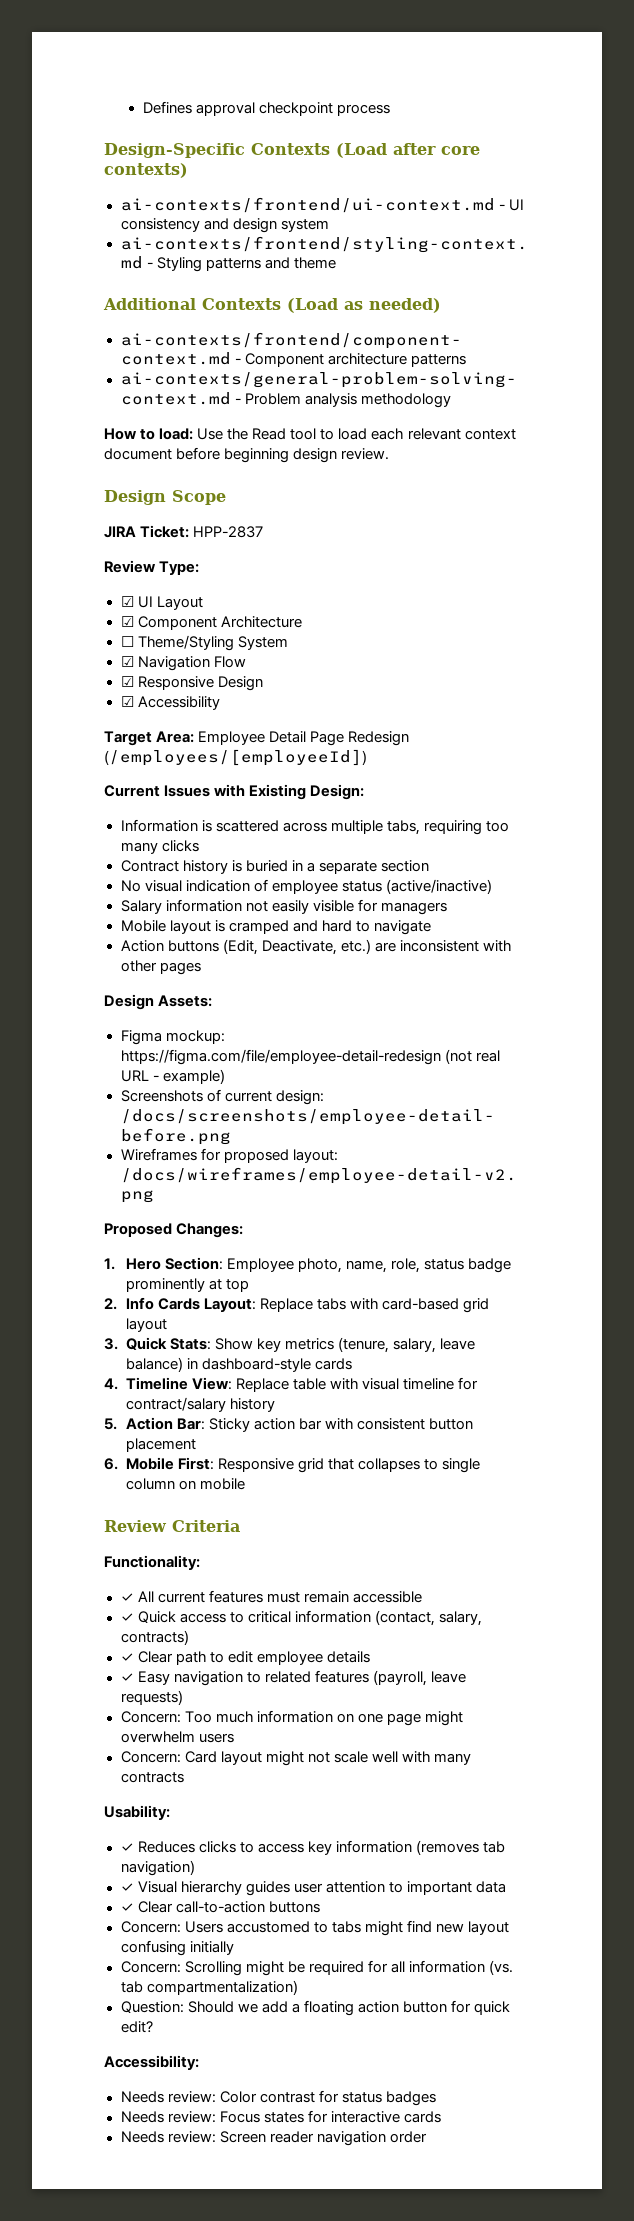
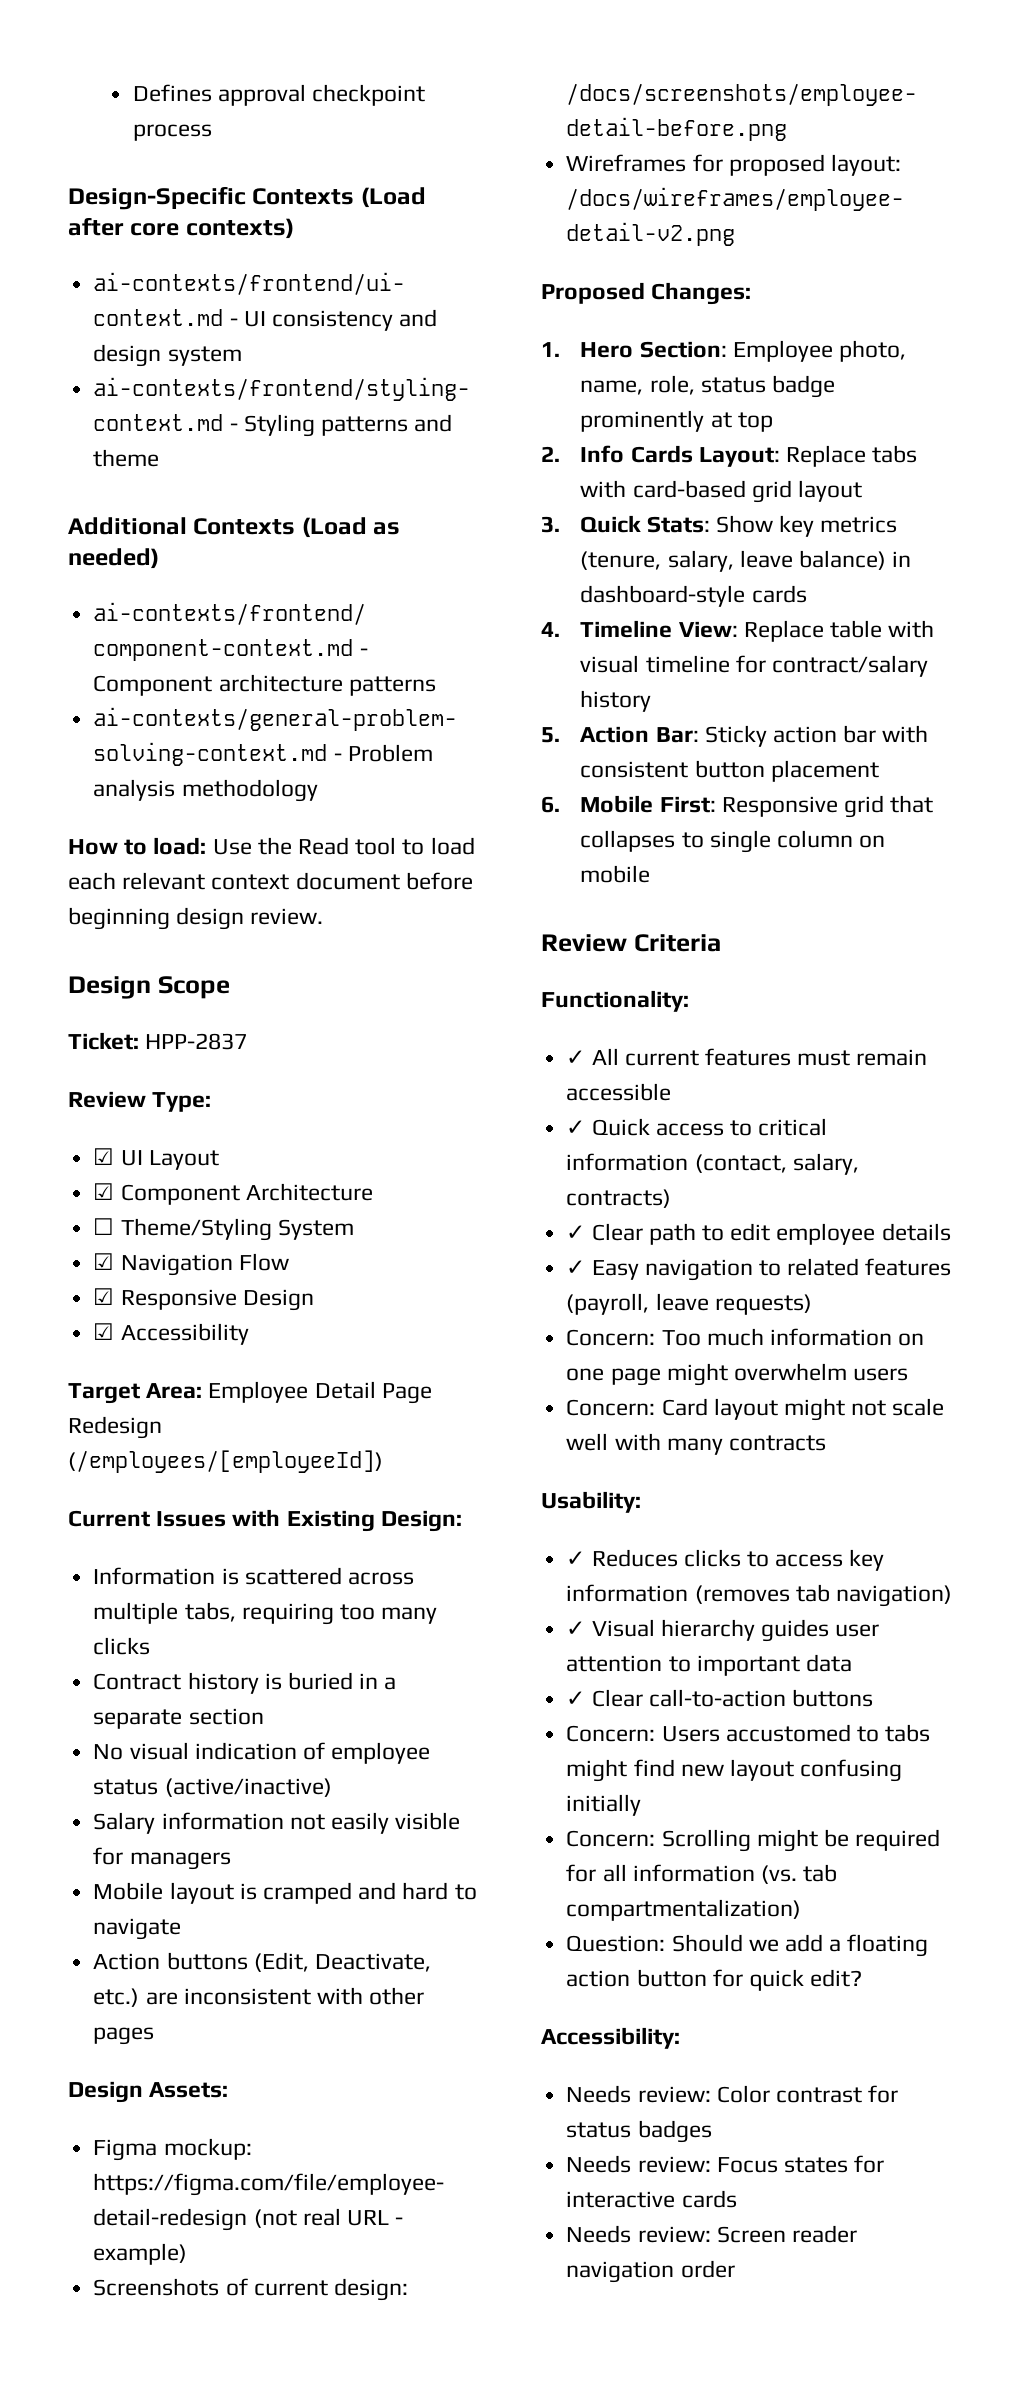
[104,526,136,538] JIRA -> (230, 987) none

